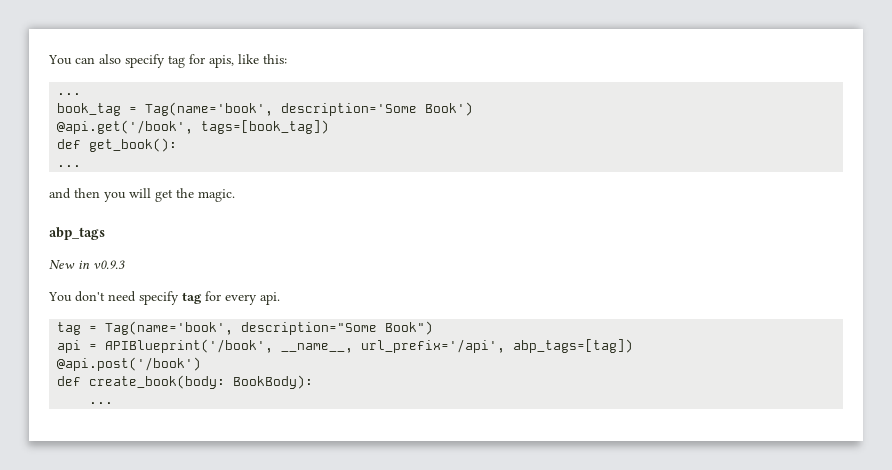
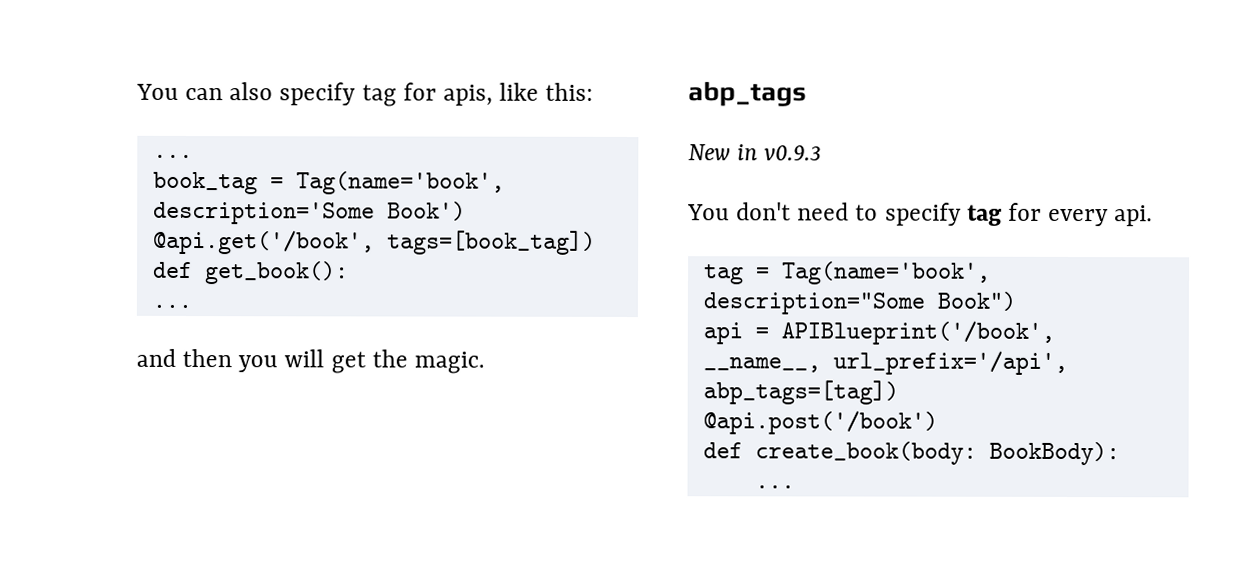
(136, 296) none -> [855,204,879,221] to

